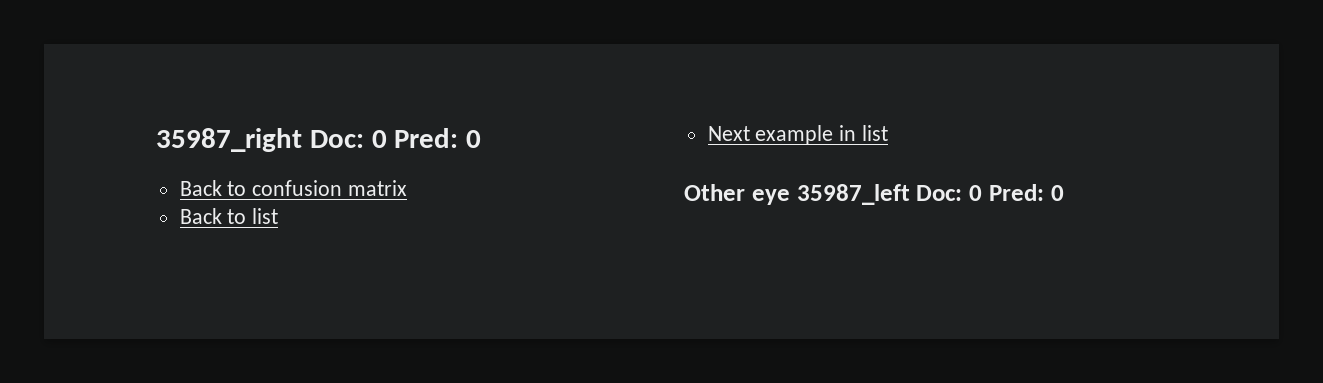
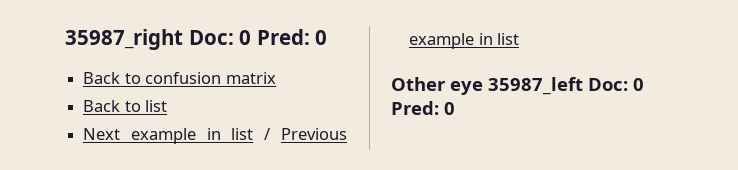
(889, 133) none -> [264,128,348,140] [409,33,520,49] / Previous example in list

